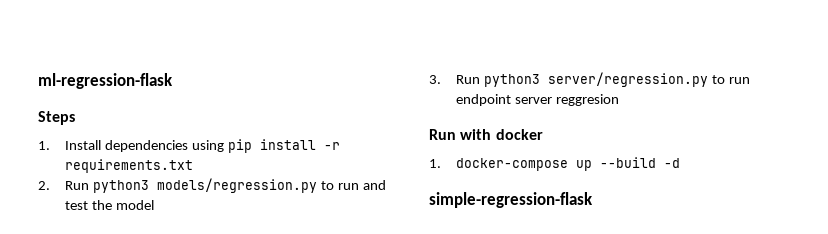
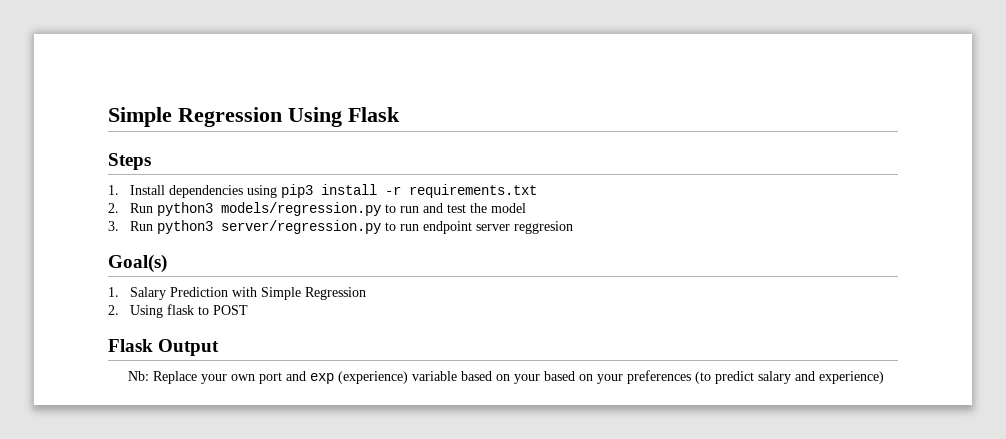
[38,73,173,89] ml-regression-flask -> [108,107,400,127] Simple Regression Using Flask
[228,139,253,153] pip -> [281,184,314,198] pip3
[429,129,543,140] [429,157,681,171] [429,192,593,208] Run with docker // 1. docker-compose up --build -d // simple-regression-flask -> [108,254,167,273] [108,287,367,300] [108,304,249,318] [108,339,220,356] [127,370,884,384] Goal(s) // 1. Salary Prediction with Simple Regression // 2. Using flask to POST // Flask Output // Nb: Replace your own port and exp (experience) variable based on your based on your preferences (to predict salary and experience)

